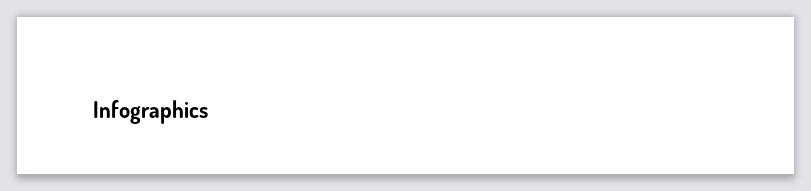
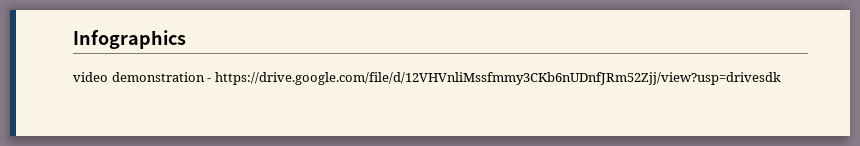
(208, 112) none -> [73,72,781,85] // video demonstration - https://drive.google.com/file/d/12VHVnliMssfmmy3CKb6nUDnfJRm52Zjj/view?usp=drivesdk

